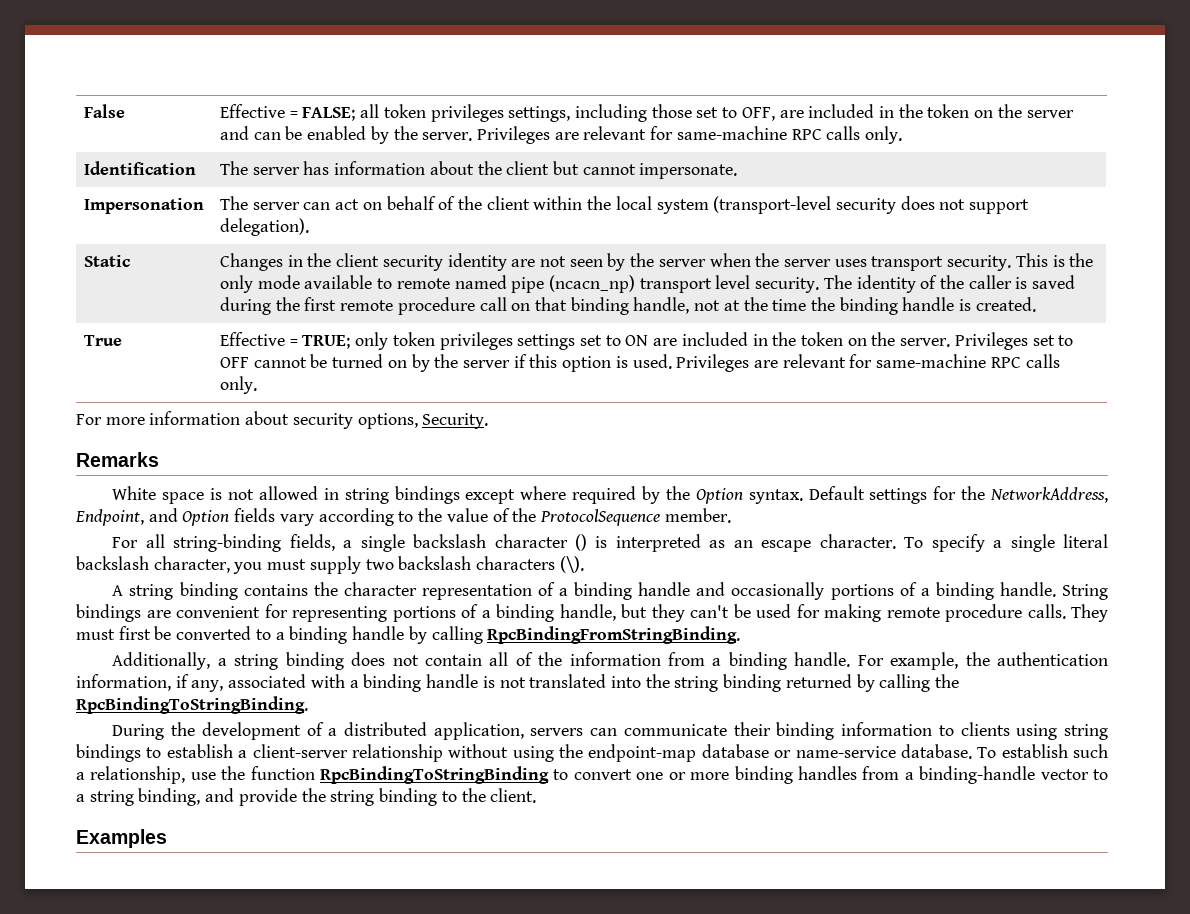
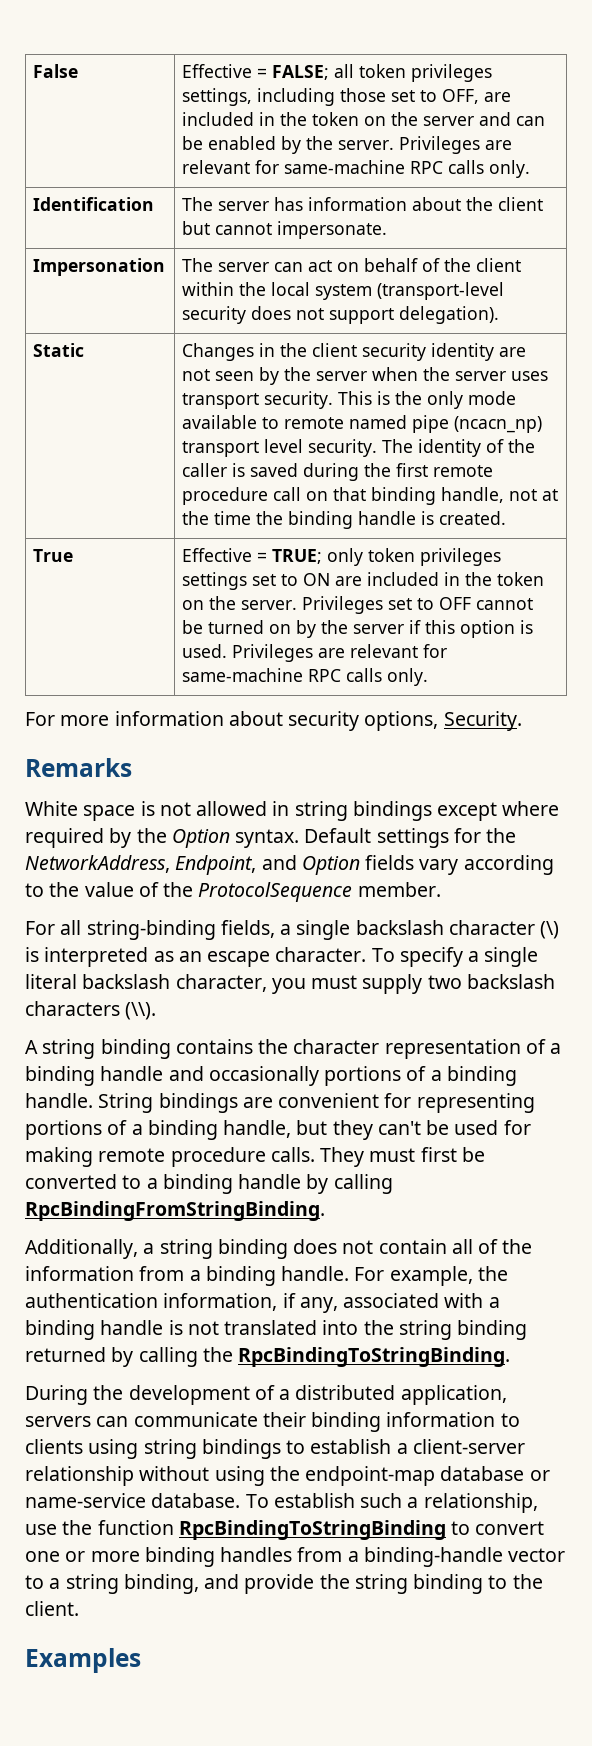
[575,534,588,551] () -> [540,921,560,939] (\)
[559,556,584,573] (\). -> [125,1002,157,1020] (\\).

